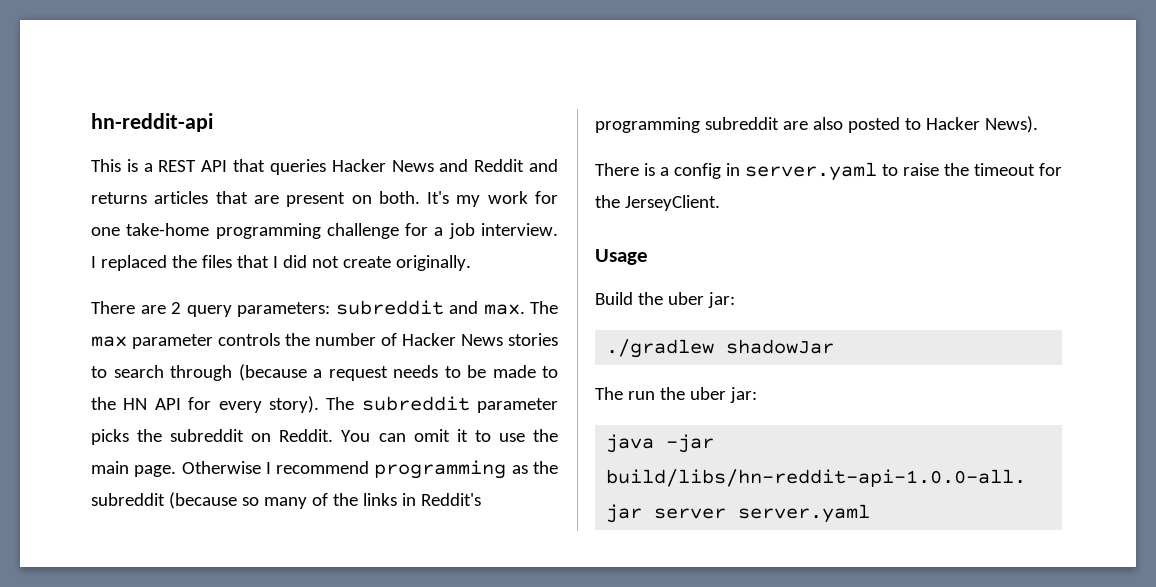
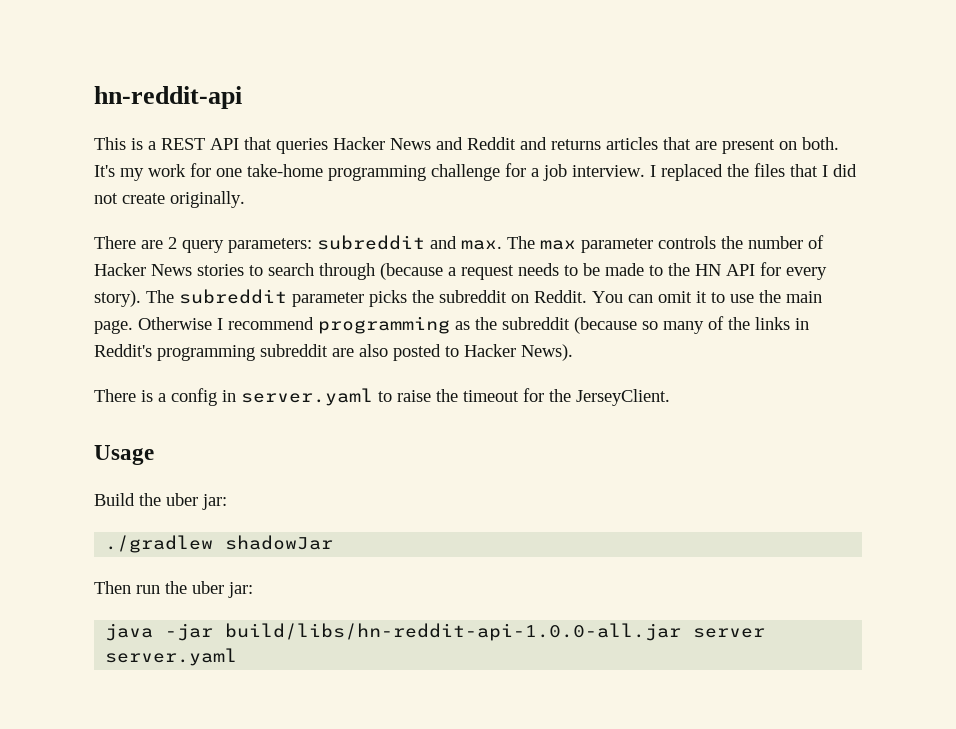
[595,387,623,400] The -> [94,581,131,594] Then

